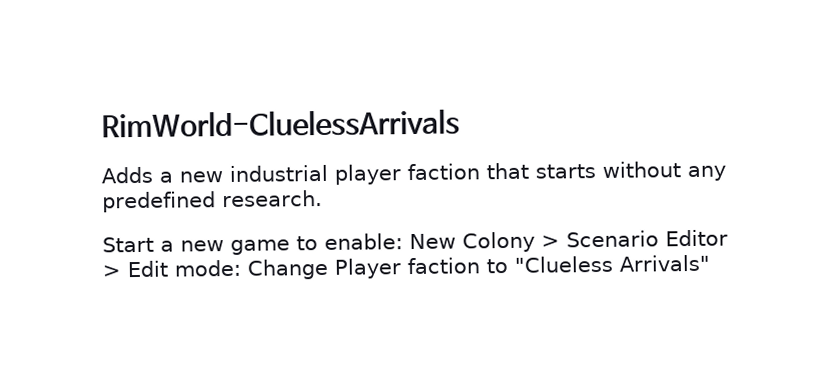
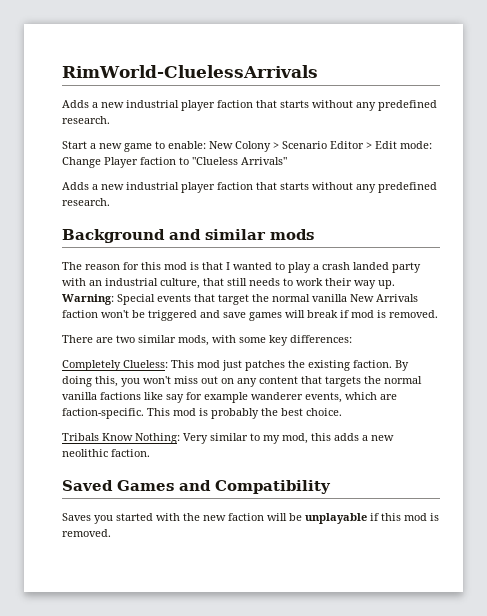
(710, 263) none -> [62,182,437,193] [62,198,110,206] [62,229,314,243] [62,262,421,273] [62,278,395,289] [62,294,418,305] [62,310,438,321] [62,335,352,346] [62,360,409,371] [62,376,422,387] [62,392,397,403] [62,408,342,419] [62,433,394,444] [62,449,150,457] [62,480,331,494] [62,513,439,524] [62,529,111,537] // Adds a new industrial player faction that starts without any predefined research. // Background and similar mods // The reason for this mod is that I wanted to play a crash landed party with an industrial culture, that still needs to work their way up. Warning: Special events that target the normal vanilla New Arrivals faction won't be triggered and save games will break if mod is removed. // There are two similar mods, with some key differences: // Completely Clueless: This mod just patches the existing faction. By doing this, you won't miss out on any content that targets the normal vanilla factions like say for example wanderer events, which are faction-specific. This mod is probably the best choice. // Tribals Know Nothing: Very similar to my mod, this adds a new neolithic faction. // Saved Games and Compatibility // Saves you started with the new faction will be unplayable if this mod is removed.

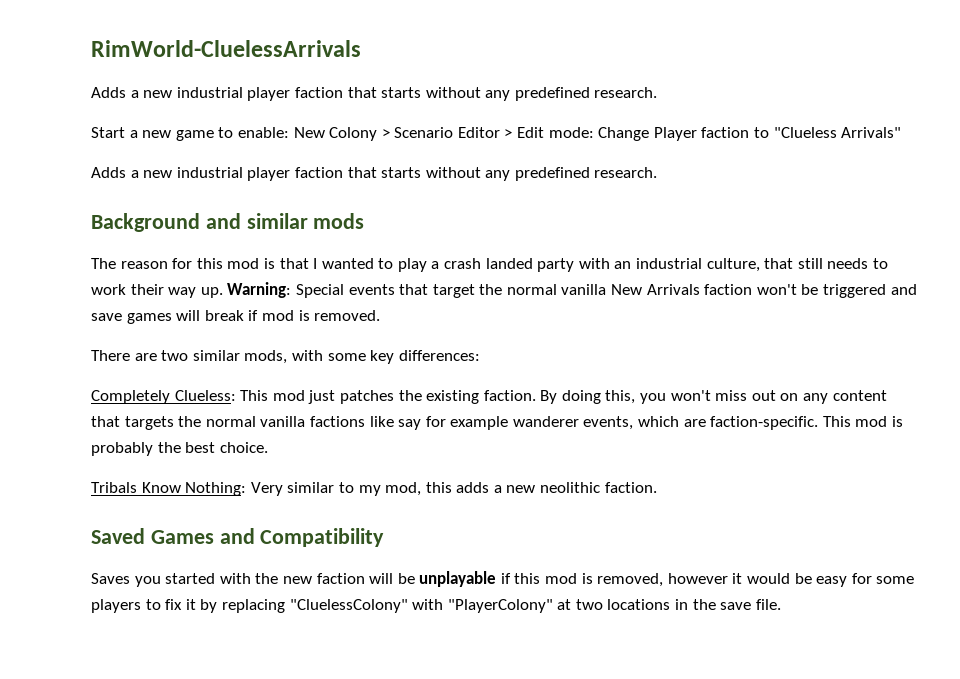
[62,529,111,537] removed. -> [597,573,915,587] [91,599,781,613] removed, however it would be easy for some players to fix it by replacing "CluelessColony" with "PlayerColony" at two locations in the save file.

